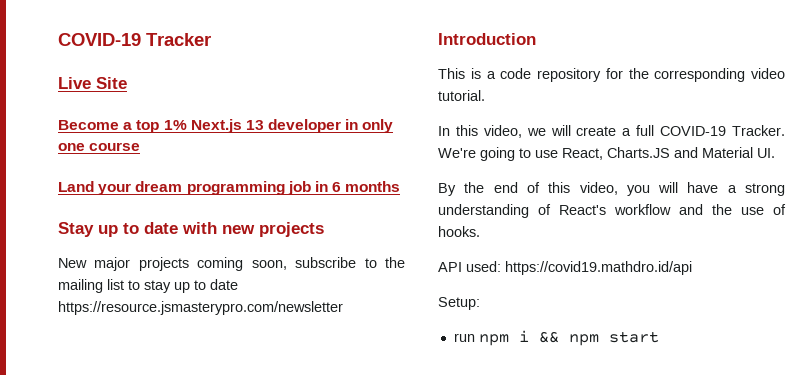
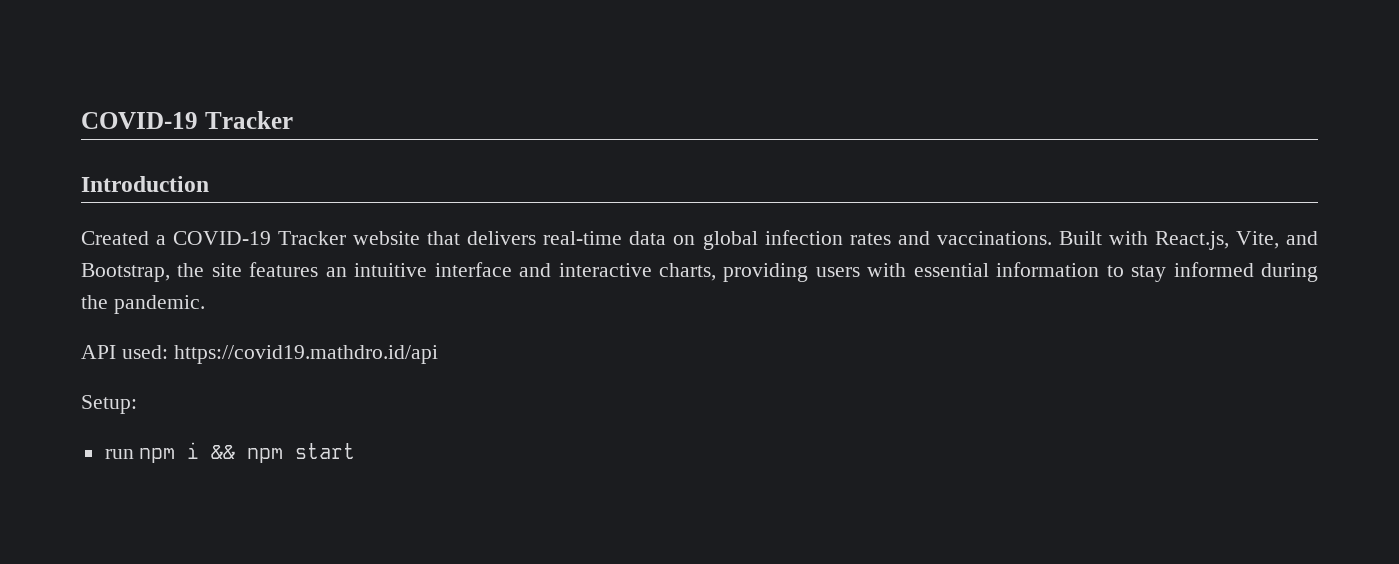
[58,77,127,89] [58,119,394,133] [58,142,141,151] [58,181,401,195] [58,222,324,237] [58,257,405,271] [58,279,238,293] [58,301,343,315] [438,33,536,45] [438,68,785,82] [438,90,485,101] [438,125,785,138] [438,147,775,161] [438,182,785,196] [438,204,786,218] [438,226,480,237] Live Site // Become a top 1% Next.js 13 developer in only one course // Land your dream programming job in 6 months // Stay up to date with new projects // New major projects coming soon, subscribe to the mailing list to stay up to date https://resource.jsmasterypro.com/newsletter // Introduction // This is a code repository for the corresponding video tutorial. // In this video, we will create a full COVID-19 Tracker. We're going to use React, Charts.JS and Material UI. // By the end of this video, you will have a strong understanding of React's workflow and the use of hooks. -> [81,176,209,192] [81,230,1318,250] [81,262,1318,282] [81,295,205,314] Introduction // Created a COVID-19 Tracker website that delivers real-time data on global infection rates and vaccinations. Built with React.js, Vite, and Bootstrap, the site features an intuitive interface and interactive charts, providing users with essential information to stay informed during the pandemic.

